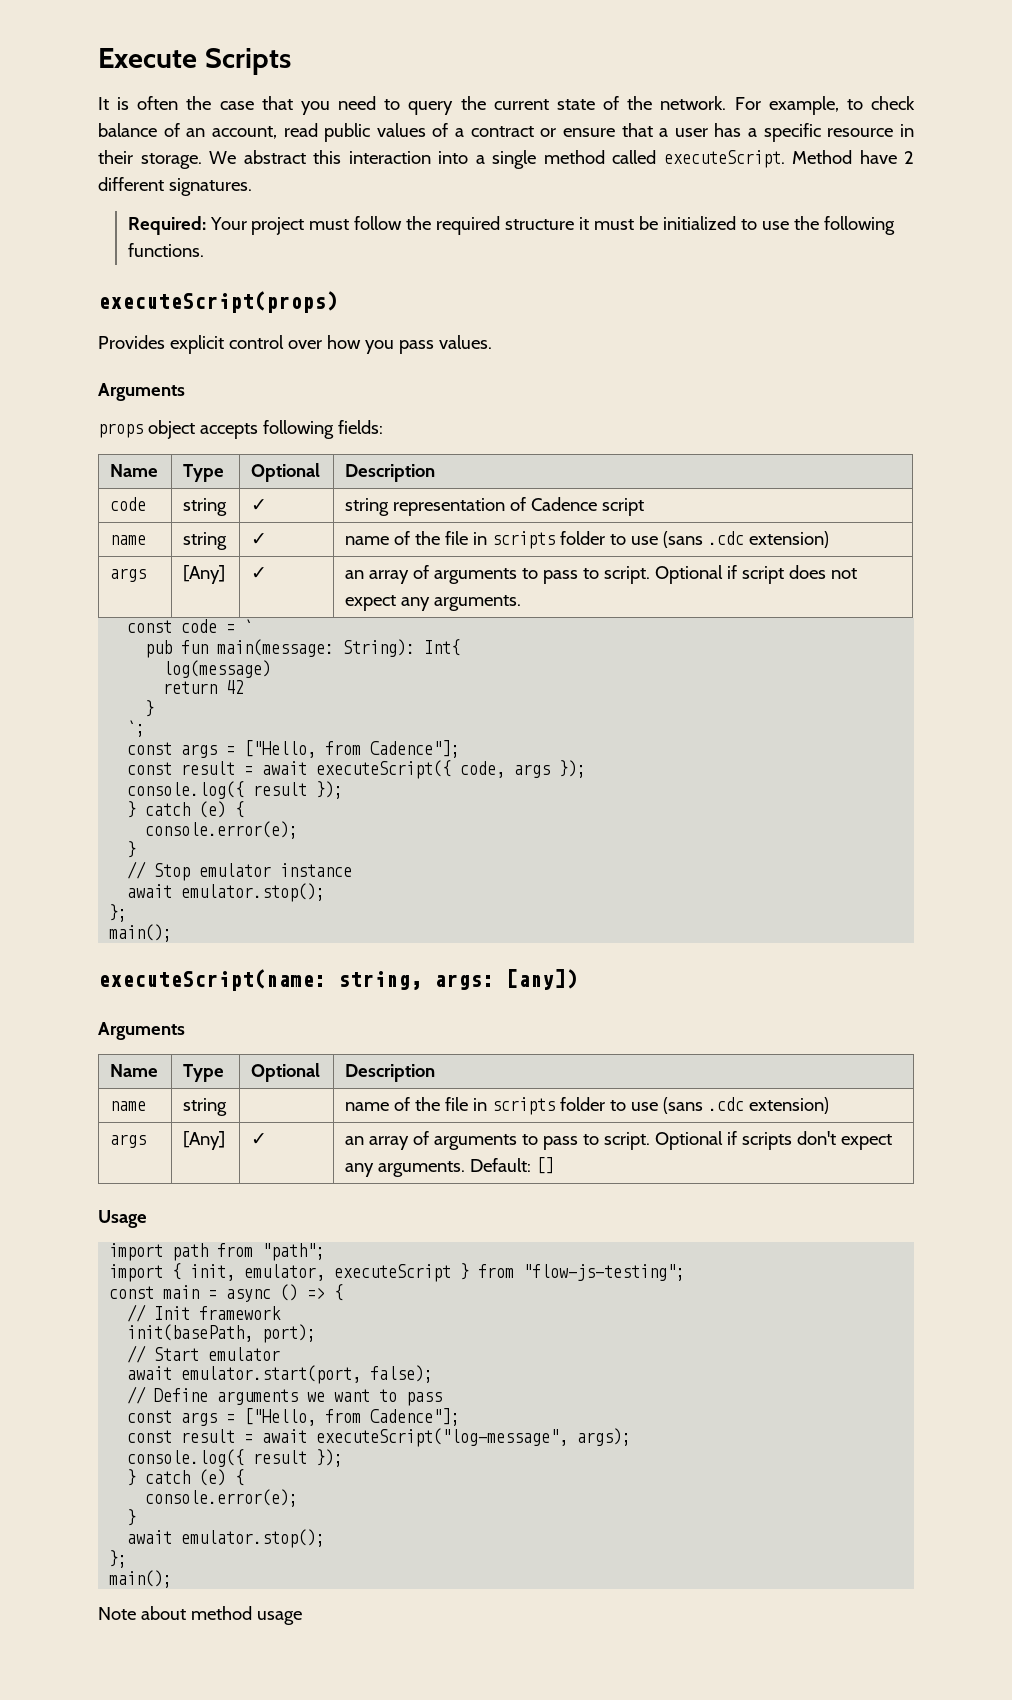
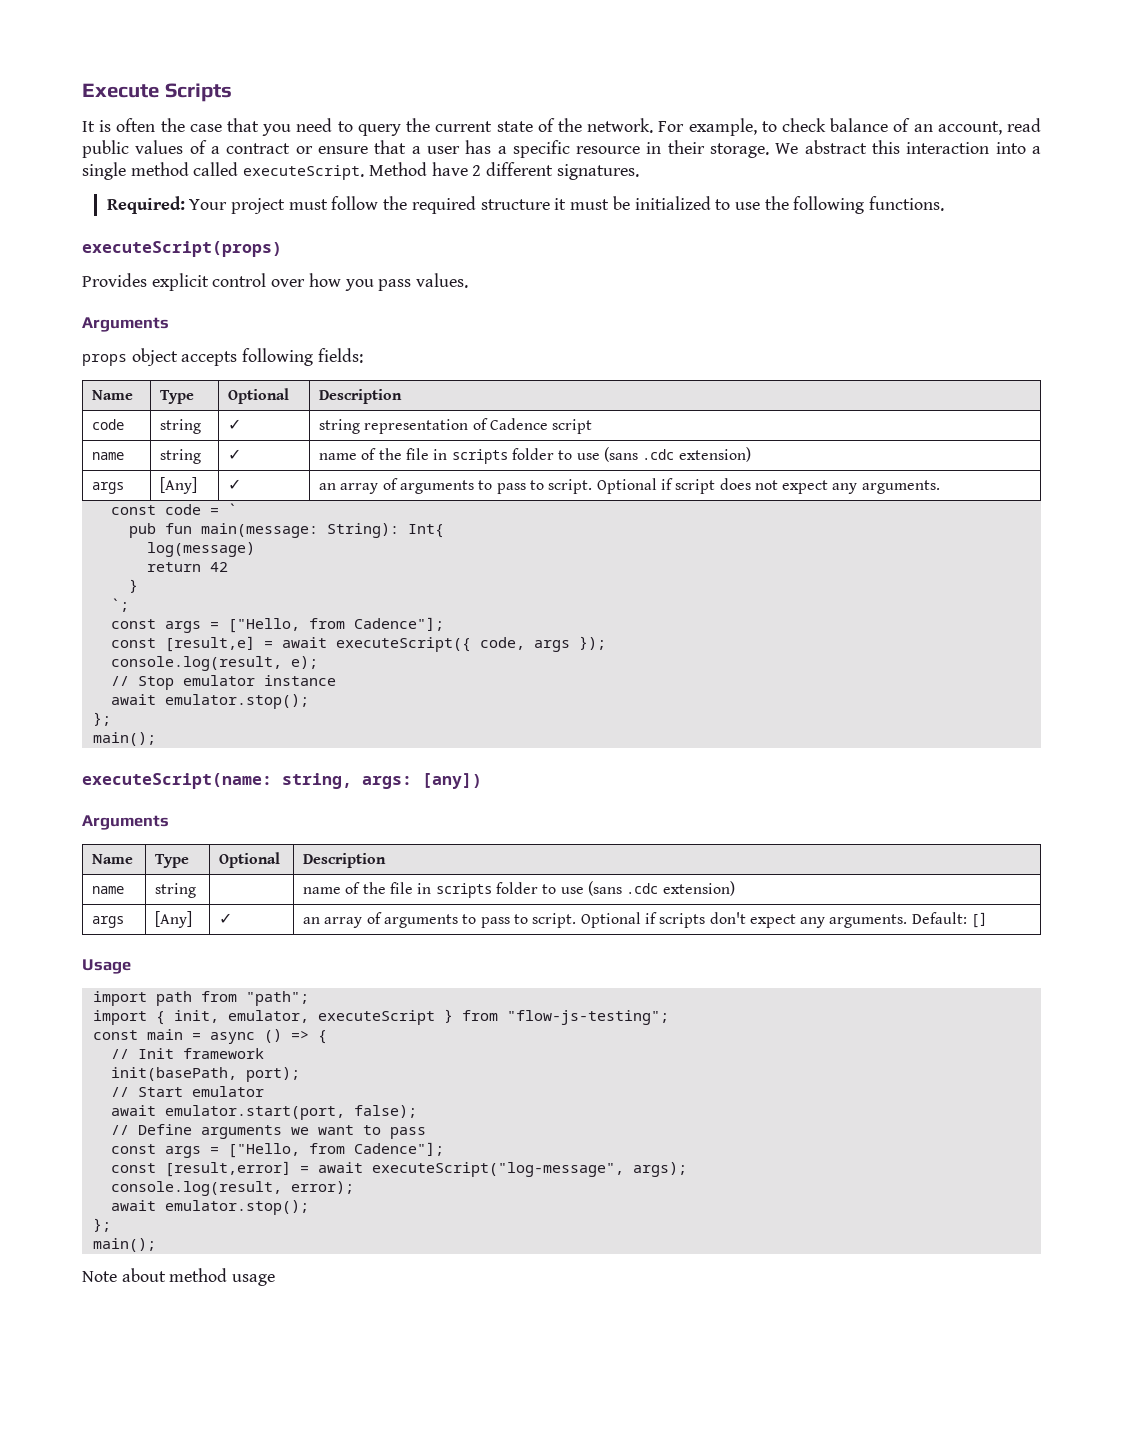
[181,761,236,775] result -> [164,636,255,652] [result,e]
[127,781,344,799] [127,801,245,818] [145,821,299,839] [127,841,137,858] console.log({ result }); // } catch (e) { // console.error(e); // } -> [110,656,318,671] console.log(result, e);
[181,1429,236,1443] result -> [164,1161,291,1177] [result,error]
[127,1449,344,1467] [127,1469,245,1486] [145,1489,299,1507] [127,1509,137,1526] console.log({ result }); // } catch (e) { // console.error(e); // } -> [110,1181,354,1196] console.log(result, error);

